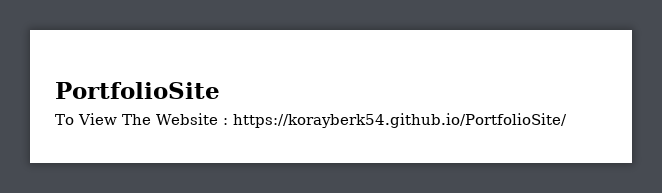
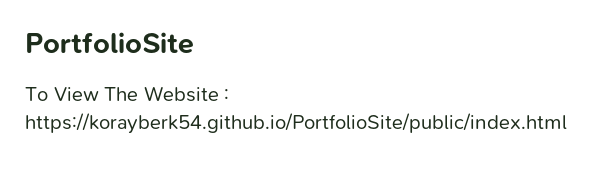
[232,113,567,128] https://korayberk54.github.io/PortfolioSite/ -> [25,113,567,134] https://korayberk54.github.io/PortfolioSite/public/index.html

